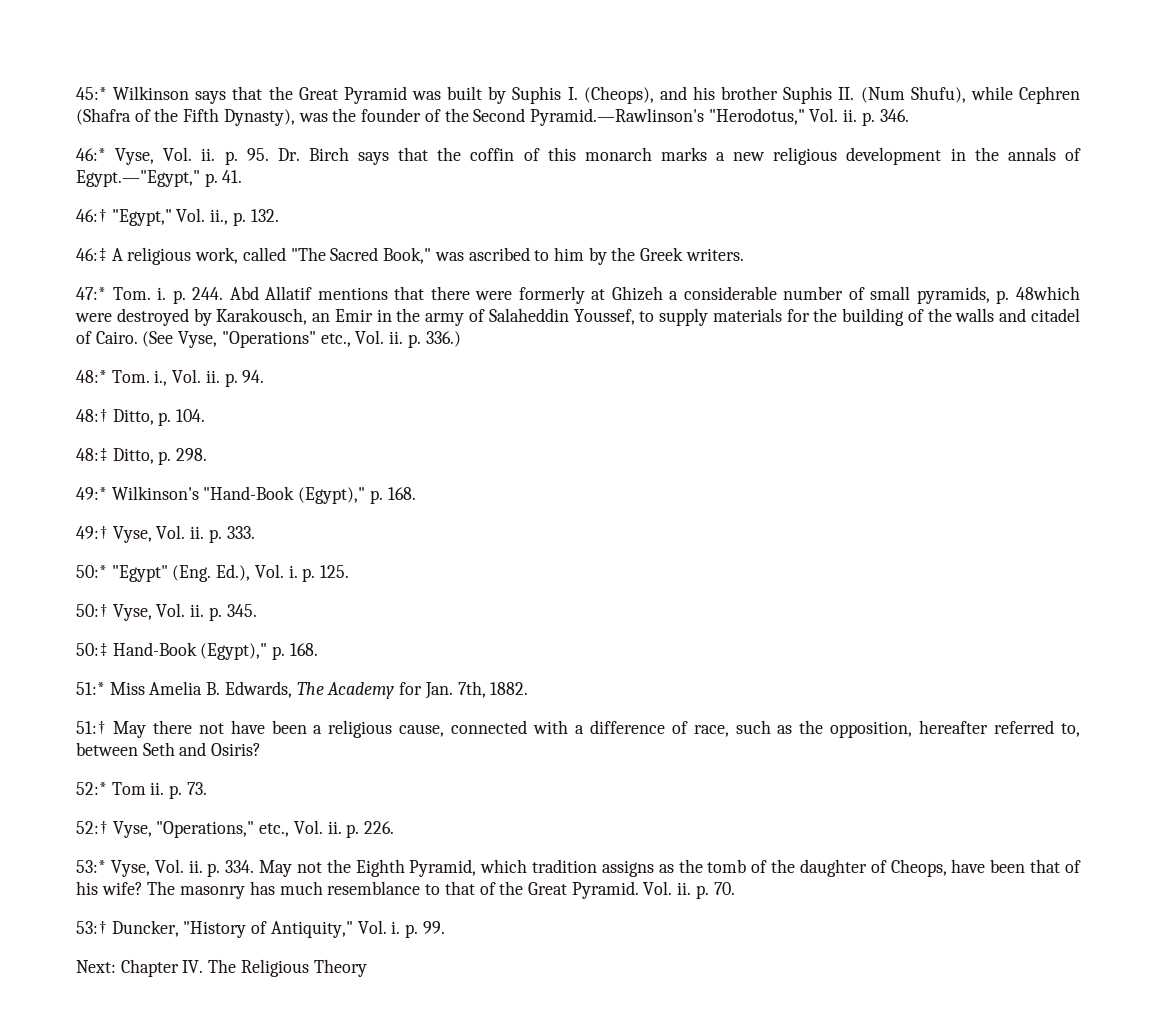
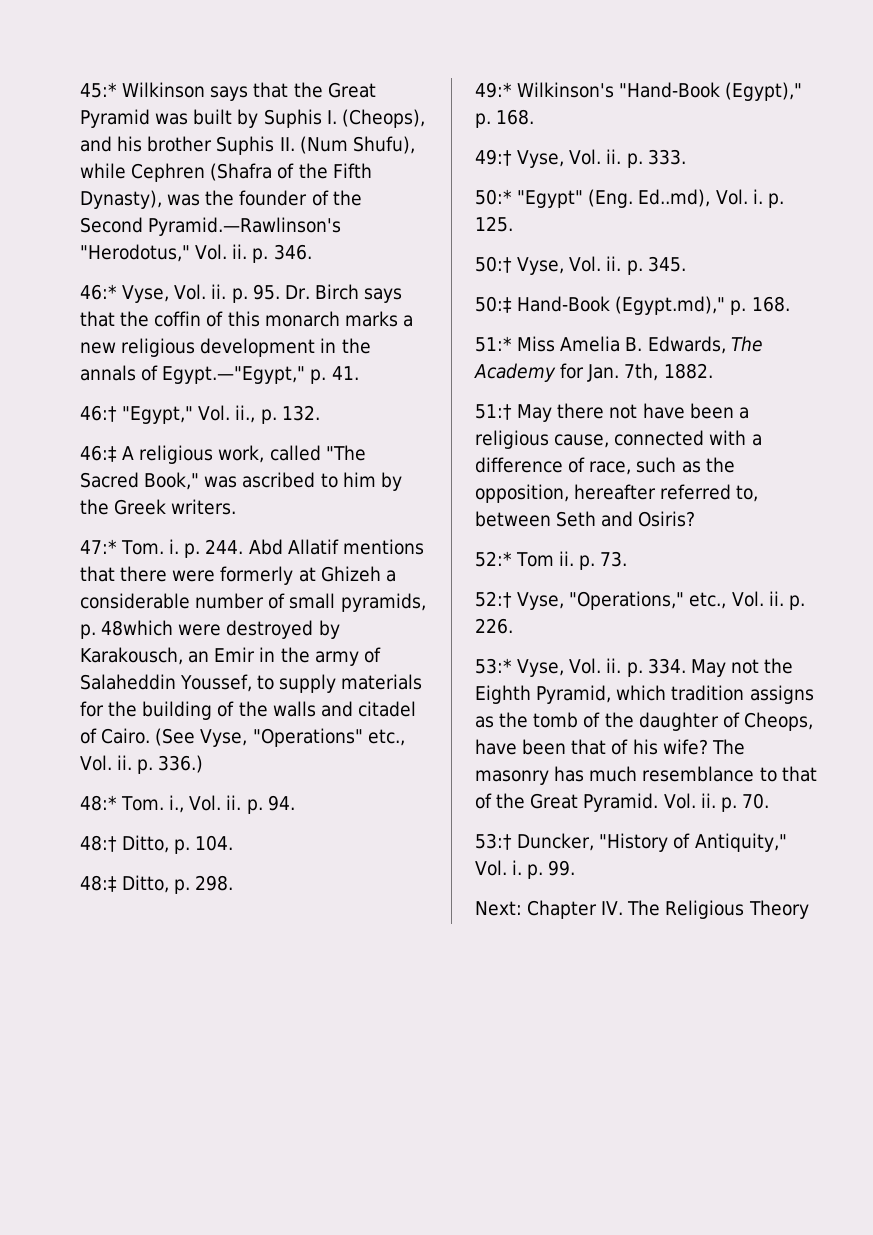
[216,564,251,581] Ed.), -> [638,189,711,207] Ed..md),
[200,643,268,660] (Egypt)," -> [615,296,726,315] (Egypt.md),"

